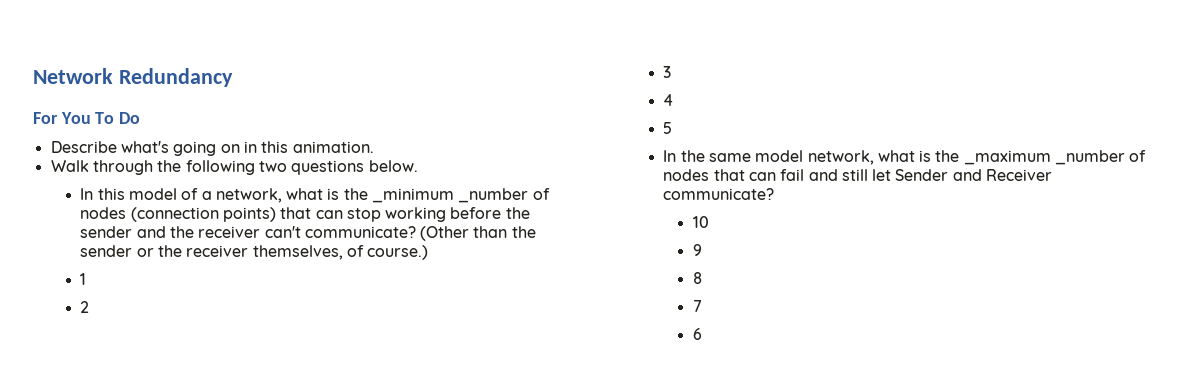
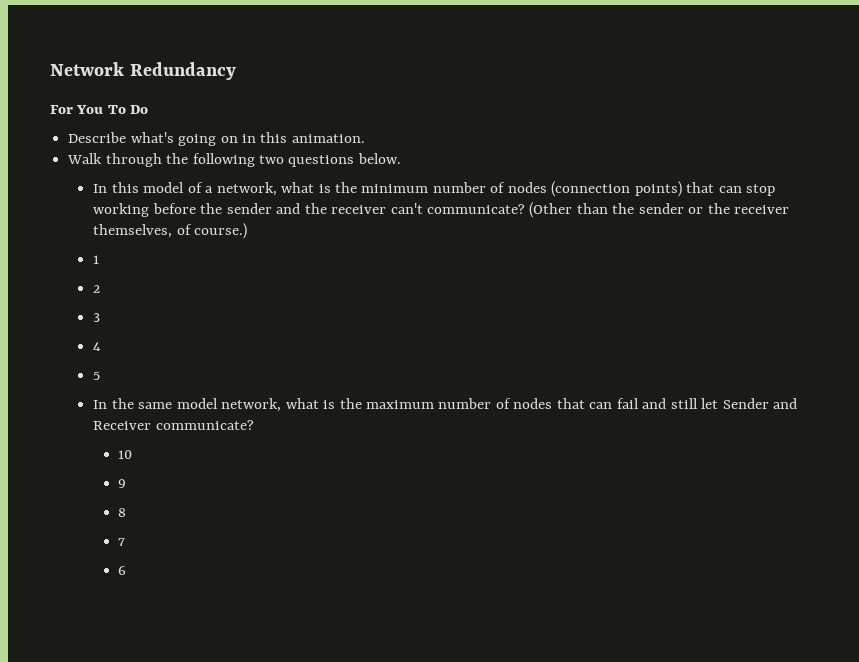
[372,188,529,203] _minimum _number -> [361,182,486,193] minimum number
[963,150,1126,165] _maximum _number -> [365,398,492,409] maximum number

